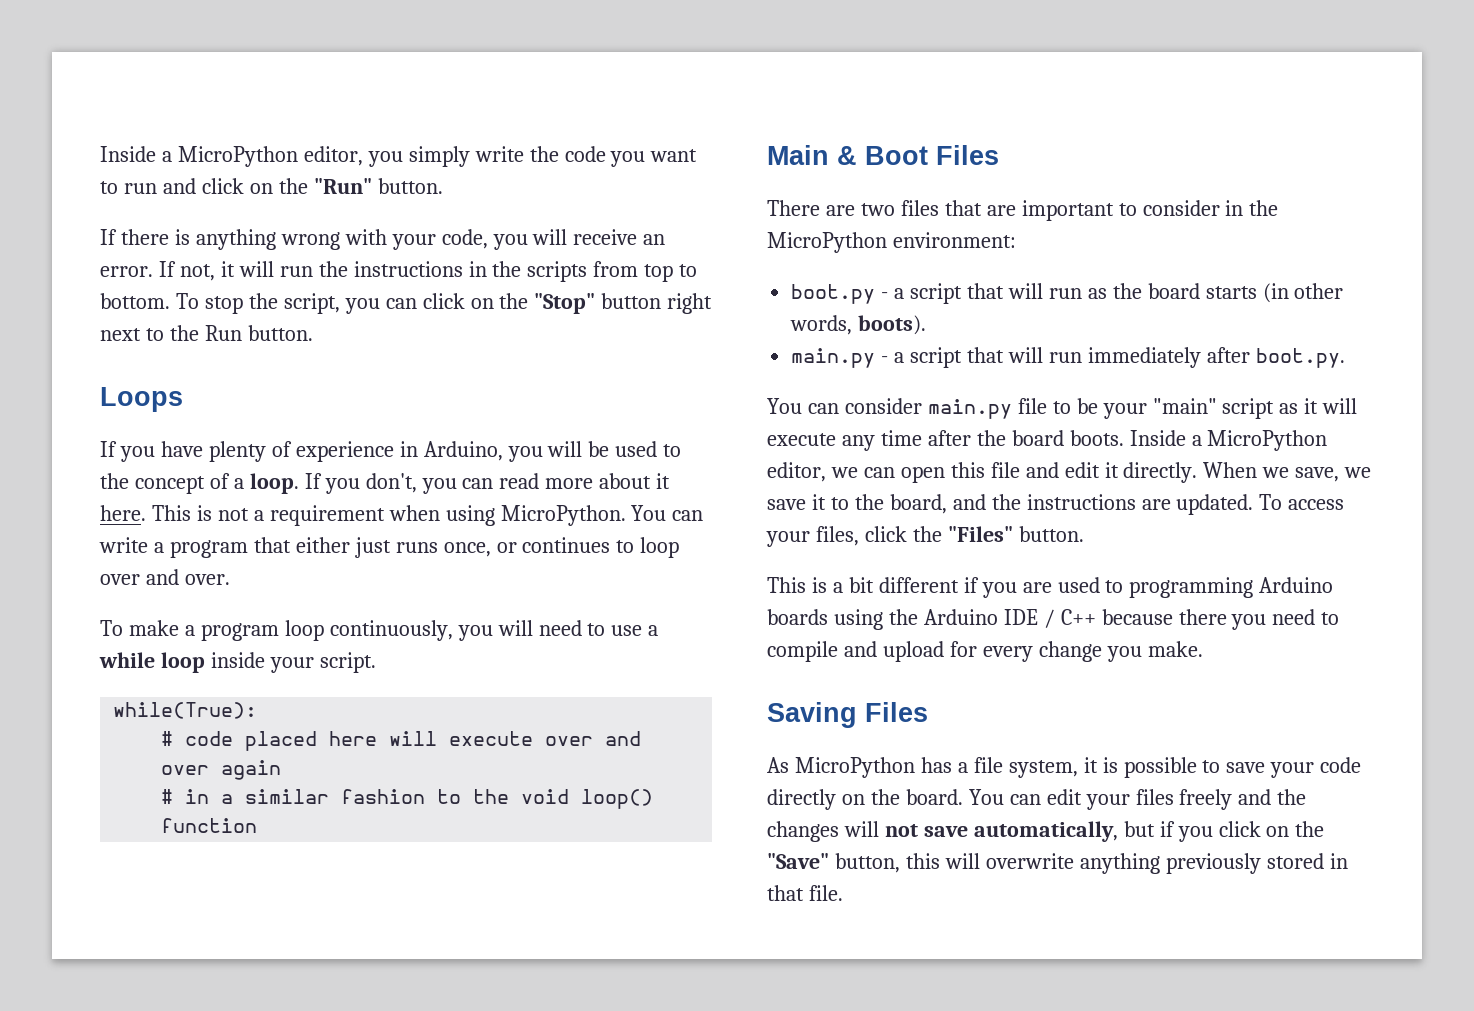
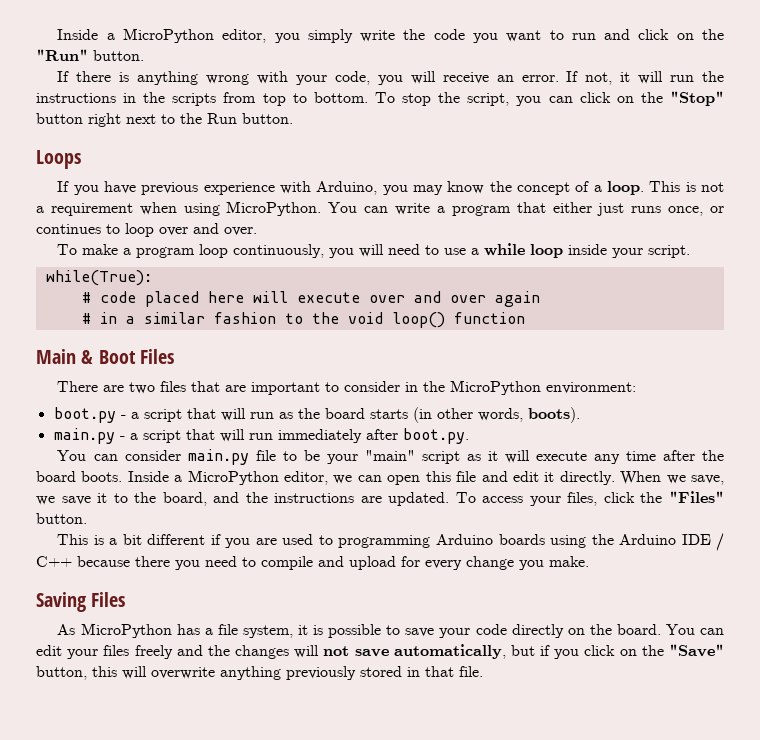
[208,441,682,462] plenty of experience in Arduino, you will be used to -> [141,181,485,195] previous experience with Arduino, you may know
[304,473,671,494] [100,505,146,521] If you don't, you can read more about it here. -> (645, 188) none

